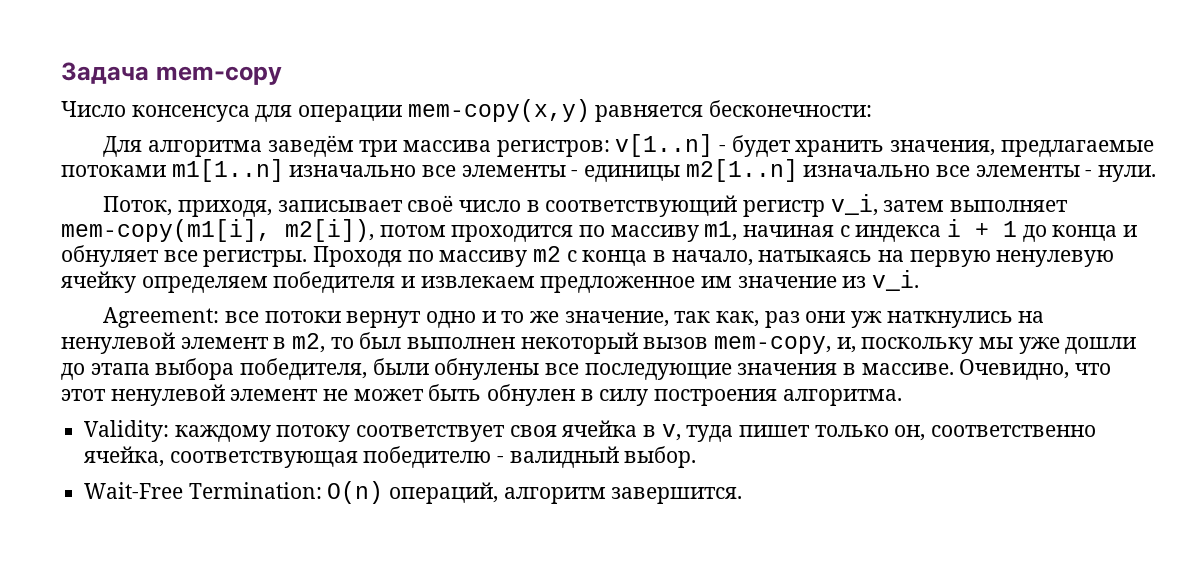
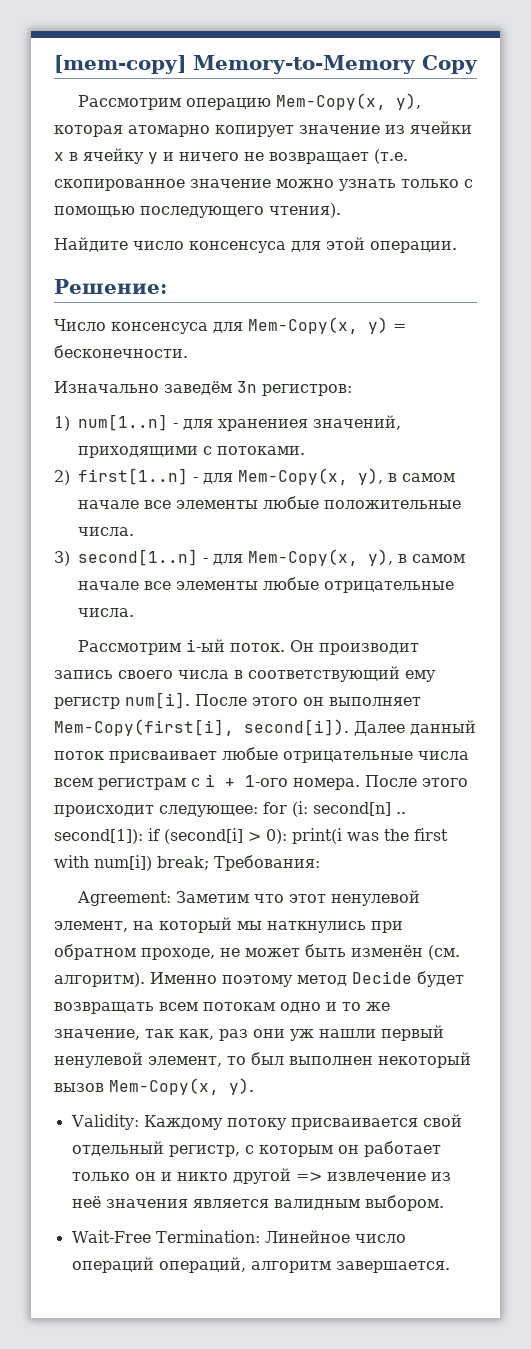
[61,62,282,85] [61,99,873,122] [103,134,1154,157] [61,159,1157,182] [103,194,1069,217] [61,219,1138,242] [61,245,1115,267] [61,270,920,293] [103,307,422,328] Задача mem-copy // Число консенсуса для операции mem-copy(x,y) равняется бесконечности: // Для алгоритма заведём три массива регистров: v[1..n] - будет хранить значения, предлагаемые потоками m1[1..n] изначально все элементы - единицы m2[1..n] изначально все элементы - нули. // Поток, приходя, записывает своё число в соответствующий регистр v_i, затем выполняет mem-copy(m1[i], m2[i]), потом проходится по массиву m1, начиная с индекса i + 1 до конца и обнуляет все регистры. Проходя по массиву m2 с конца в начало, натыкаясь на первую ненулевую ячейку определяем победителя и извлекаем предложенное им значение из v_i. // Agreement: все потоки вернут -> [54,55,478,74] [77,93,421,110] [54,121,472,137] [54,148,408,164] [54,179,473,191] [54,203,341,218] [54,237,457,253] [54,279,167,294] [54,317,406,334] [54,345,188,358] [54,381,352,396] [54,414,401,431] [78,446,305,458] [54,468,455,485] [78,496,461,509] [78,527,134,536] [54,549,465,566] [78,577,454,593] [78,608,134,617] [77,639,419,655] [54,666,436,682] [54,692,421,709] [54,719,476,736] [54,747,469,763] [54,774,468,790] [54,801,406,817] [54,828,448,844] [54,855,320,871] [76,890,420,906] [54,917,403,933] [54,944,460,960] [54,971,464,987] [54,1002,275,1014] [mem-copy] Memory-to-Memory Copy // Рассмотрим операцию Mem-Copy(x, y), которая атомарно копирует значение из ячейки x в ячейку y и ничего не возвращает (т.е. скопированное значение можно узнать только с помощью последующего чтения). // Найдите число консенсуса для этой операции. // Решение: // Число консенсуса для Mem-Copy(x, y) = бесконечности. // Изначально заведём 3n регистров: // 1) num[1..n] - для хранениея значений, приходящими с потоками. // 2) first[1..n] - для Mem-Copy(x, y), в самом начале все элементы любые положительные числа. // 3) second[1..n] - для Mem-Copy(x, y), в самом начале все элементы любые отрицательные числа. // Рассмотрим i-ый поток. Он производит запись своего числа в соответствующий ему регистр num[i]. После этого он выполняет Mem-Copy(first[i], second[i]). Далее данный поток присваивает любые отрицательные числа всем регистрам с i + 1-ого номера. После этого происходит следующее: for (i: second[n] .. second[1]): if (second[i] > 0): print(i was the first with num[i]) break; Требования: // Agreement: Заметим что этот ненулевой элемент, на который мы наткнулись при обратном проходе, не может быть изменён (см. алгоритм). Именно поэтому метод Decide будет возвращать всем потокам
[886,311,1045,328] [61,332,326,354] наткнулись на ненулевой элемент в m2, -> [319,1025,444,1041] [54,1052,222,1068] нашли первый ненулевой элемент,
[714,336,1137,354] [61,358,1112,380] [61,384,902,406] [84,420,1097,442] [84,446,697,468] mem-copy, и, поскольку мы уже дошли до этапа выбора победителя, были обнулены все последующие значения в массиве. Очевидно, что этот ненулевой элемент не может быть обнулен в силу построения алгоритма. // Validity: каждому потоку соответствует своя ячейка в v, туда пишет только он, соответственно ячейка, соответствующая победителю - валидный выбор. -> [109,1078,254,1095] [70,1114,462,1130] [71,1141,441,1157] [71,1168,451,1184] [71,1195,444,1211] Mem-Copy(x, y). // Validity: Каждому потоку присваивается свой отдельный регистр, с которым он работает только он и никто другой => извлечение из неё значения является валидным выбором.
[327,481,384,504] O(n) -> [264,1230,406,1243] [71,1257,154,1273] Линейное число операций
[611,487,743,504] завершится. -> [335,1261,450,1273] завершается.

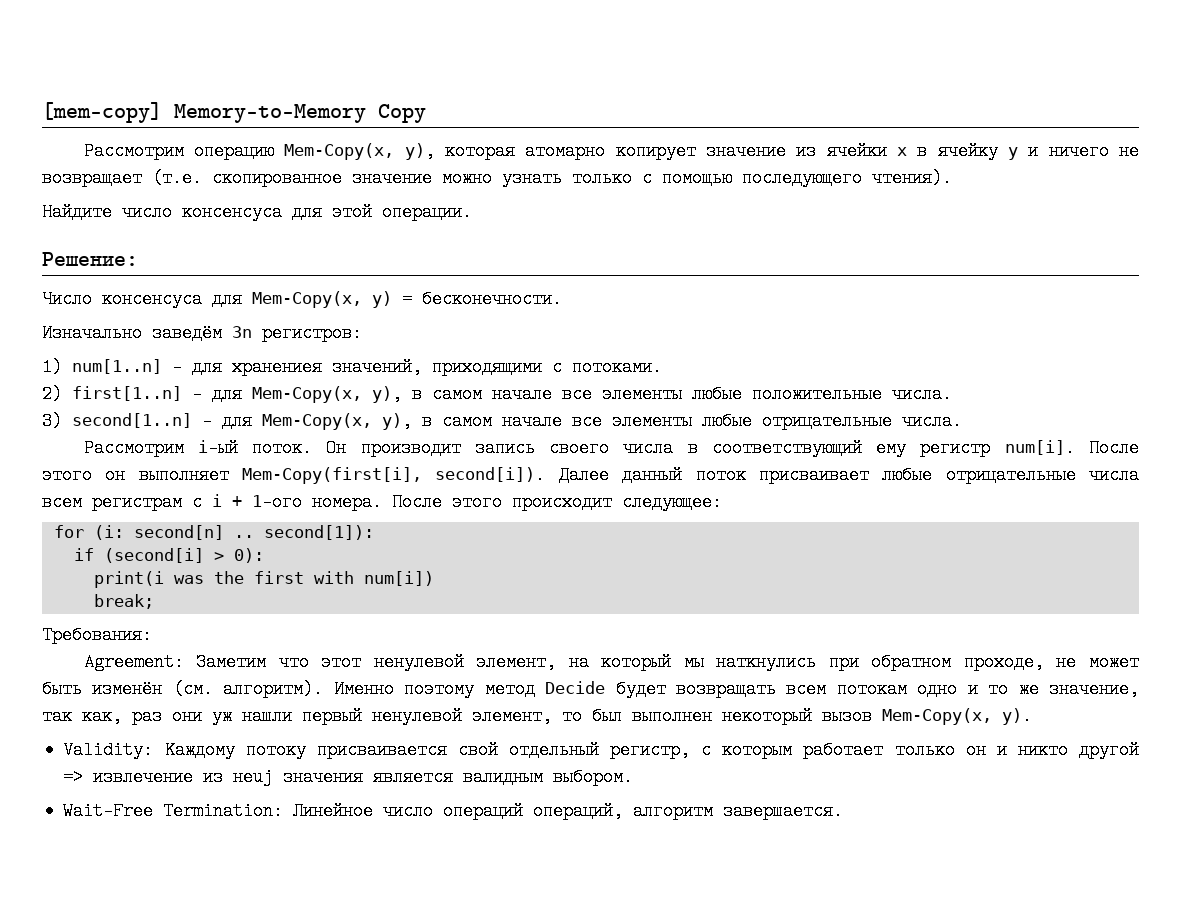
(258, 811) none -> (722, 502) //
(143, 836) none -> (374, 532) //
(287, 836) none -> (264, 555) //
(152, 863) none -> (434, 578) //
(209, 863) none -> (154, 601) //
[337,1145,359,1154] он -> (793, 750) none
[71,1196,101,1208] неё -> [233,768,274,786] неuj

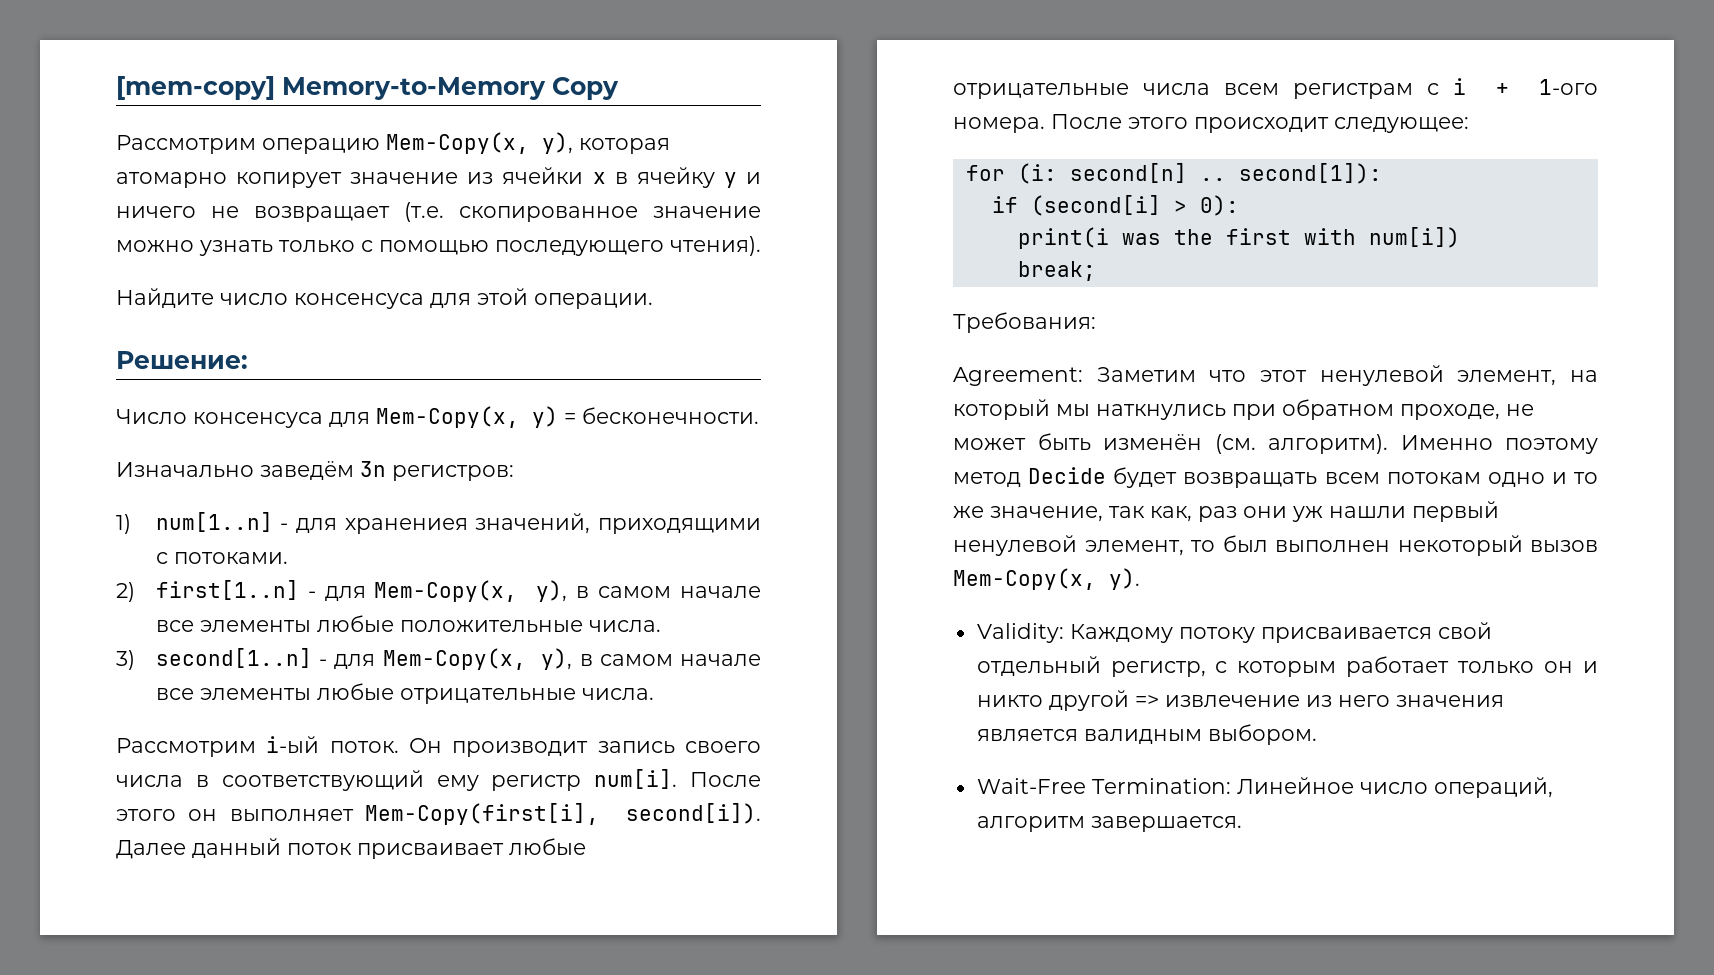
[233,768,274,786] неuj -> [1337,695,1390,707] него
[443,803,524,820] операций -> (1428, 788) none

